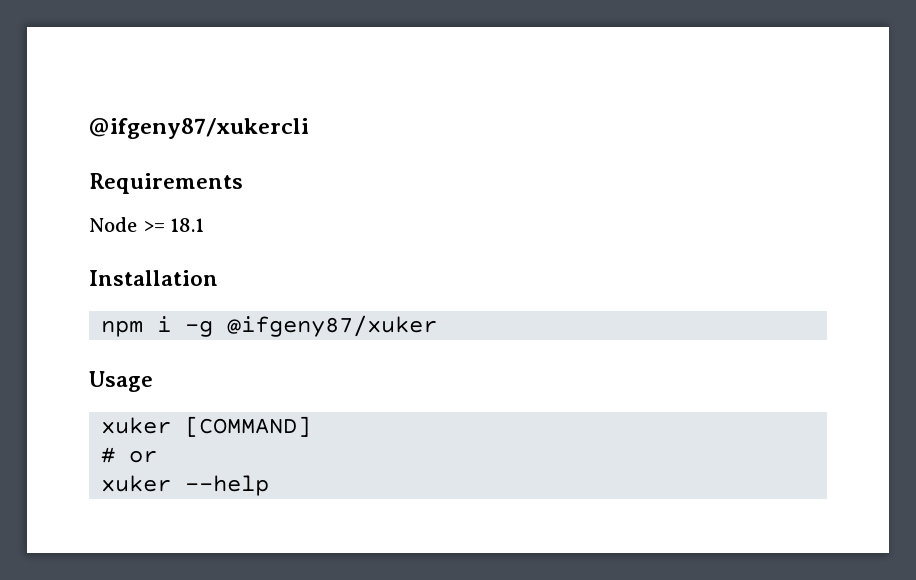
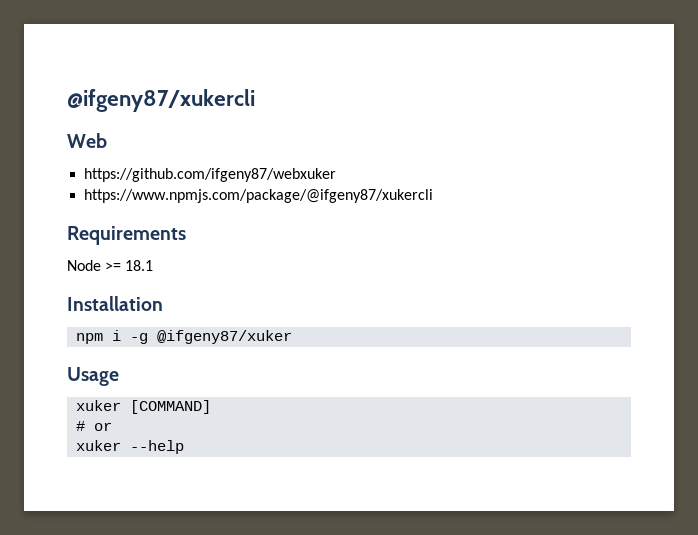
(309, 128) none -> [67,133,107,148] [84,168,337,182] [84,189,434,203] // Web // https://github.com/ifgeny87/webxuker // https://www.npmjs.com/package/@ifgeny87/xukercli

